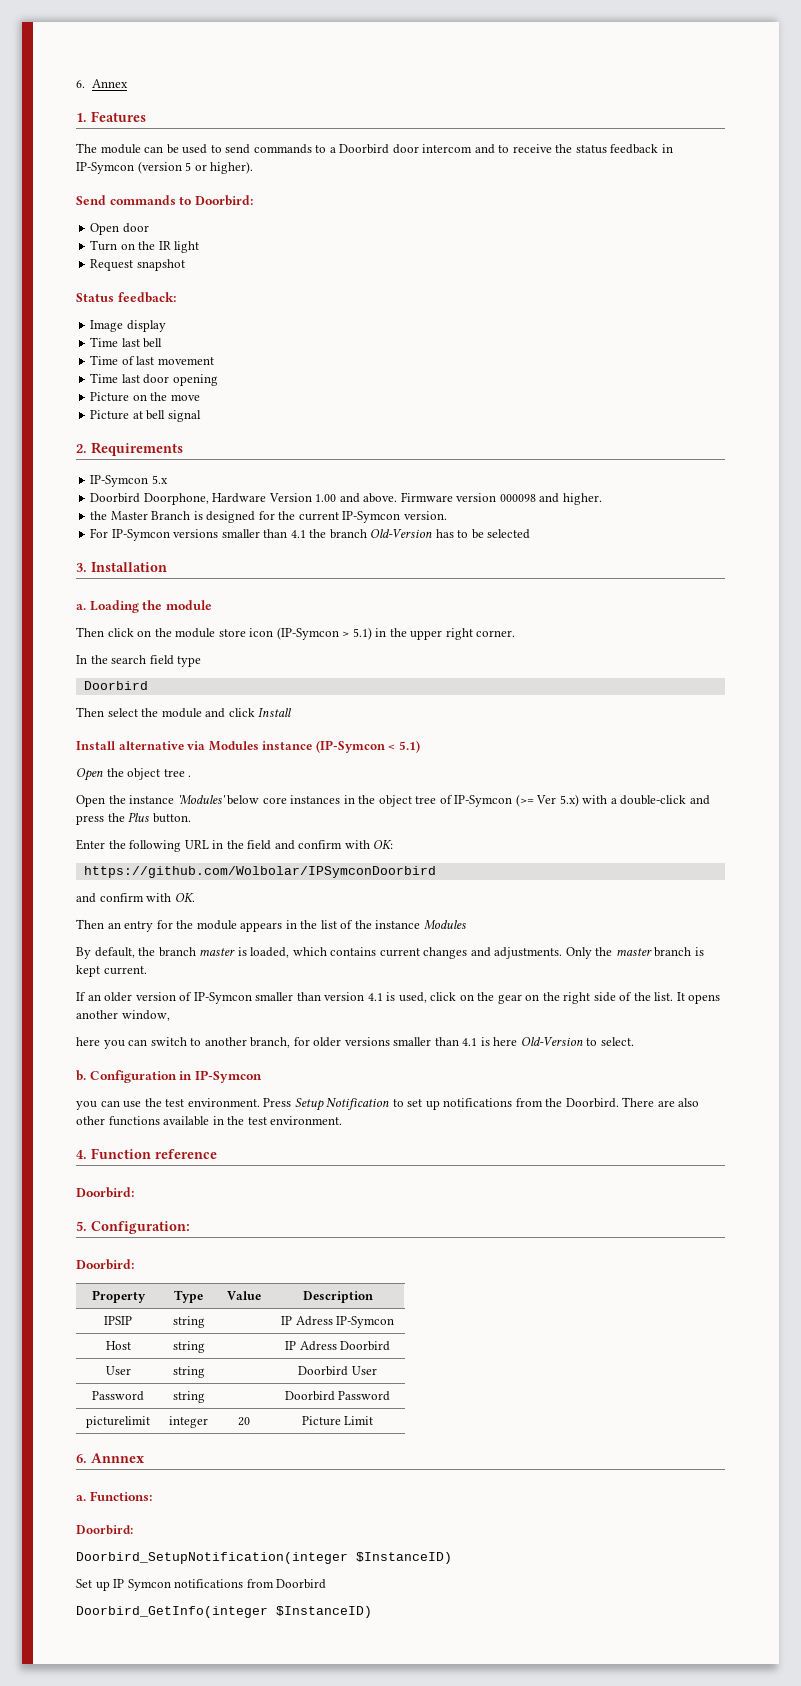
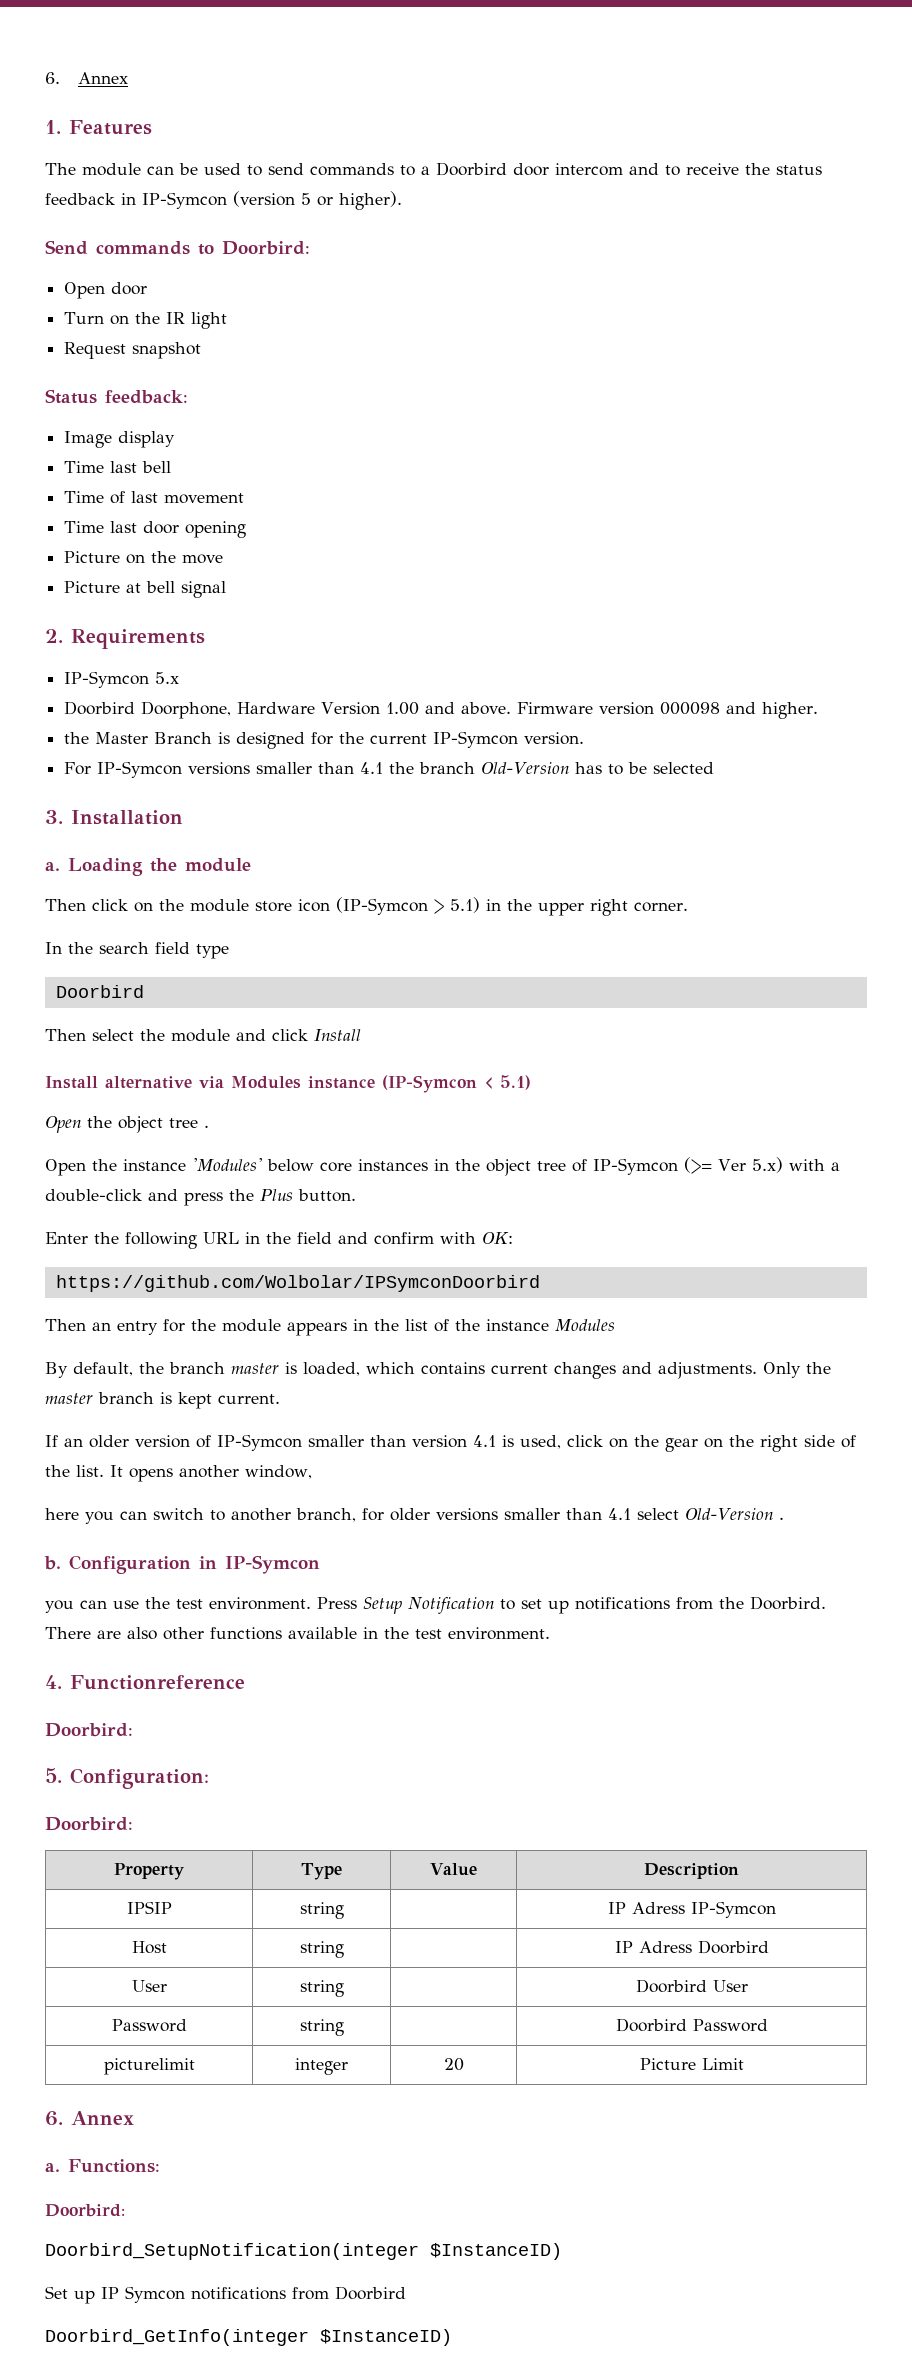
[76,893,195,903] // and confirm with OK. -> (540, 1283) none
[480,1037,634,1046] is here Old-Version to select. -> [637,1508,784,1520] select Old-Version .
[91,1148,217,1159] Function reference -> [70,1675,245,1690] Functionreference
[91,1453,144,1463] Annnex -> [71,2111,134,2125] Annex

